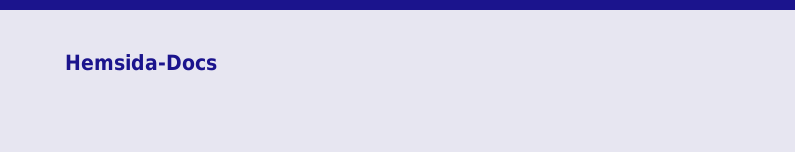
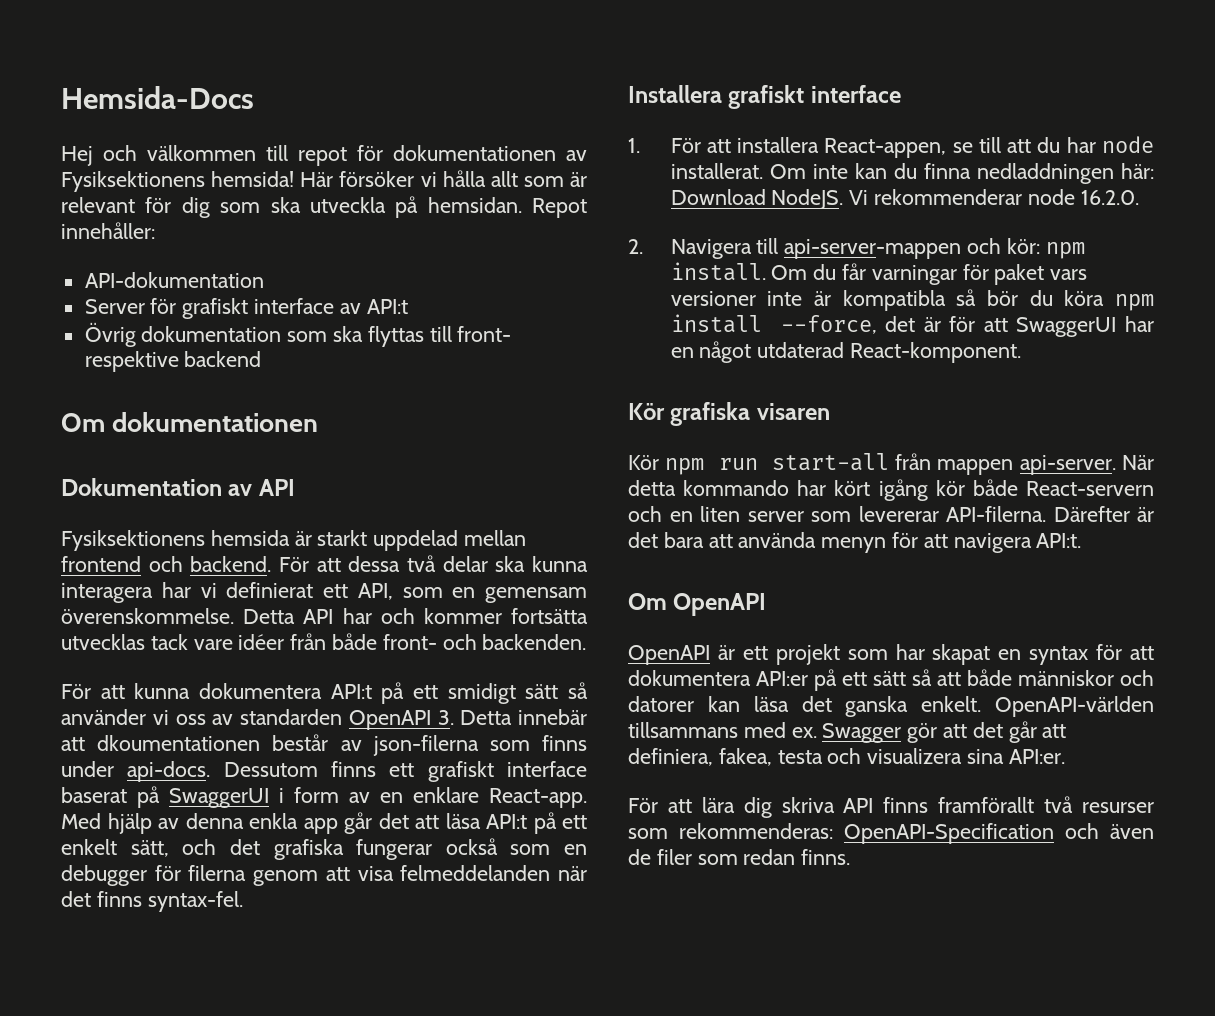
(217, 62) none -> [61,145,587,166] [61,170,587,192] [61,196,587,218] [61,222,155,239] [84,272,264,288] [84,298,408,319] [84,322,512,347] [84,351,262,372] [61,412,319,432] [61,478,295,496] [61,530,527,551] [61,555,588,572] [61,582,587,603] [61,608,588,624] [61,633,587,650] [61,682,589,704] [61,709,587,730] [61,734,587,756] [61,761,587,782] [61,786,587,808] [61,812,587,834] [61,838,587,860] [61,865,587,886] [61,891,243,912] [628,85,901,109] [628,136,1154,158] [670,163,1154,184] [670,189,1139,209] [628,238,1085,259] [670,262,1088,285] [670,289,1154,311] [670,314,1154,337] [670,341,1022,363] [628,402,830,426] [628,453,1154,475] [628,479,1154,501] [628,506,1154,522] [628,532,1082,553] [628,593,767,616] [628,644,1154,665] [628,669,1154,691] [628,696,1154,717] [628,721,1067,743] [628,748,1065,766] [628,796,1154,818] [628,823,1154,844] [628,849,851,865] // Hej och välkommen till repot för dokumentationen av Fysiksektionens hemsida! Här försöker vi hålla allt som är relevant för dig som ska utveckla på hemsidan. Repot innehåller: // API-dokumentation // Server för grafiskt interface av API:t // Övrig dokumentation som ska flyttas till front- respektive backend // Om dokumentationen // Dokumentation av API // Fysiksektionens hemsida är starkt uppdelad mellan frontend och backend. För att dessa två delar ska kunna interagera har vi definierat ett API, som en gemensam överenskommelse. Detta API har och kommer fortsätta utvecklas tack vare idéer från både front- och backenden. // För att kunna dokumentera API:t på ett smidigt sätt så använder vi oss av standarden OpenAPI 3. Detta innebär att dkoumentationen består av json-filerna som finns under api-docs. Dessutom finns ett grafiskt interface baserat på SwaggerUI i form av en enklare React-app. Med hjälp av denna enkla app går det att läsa API:t på ett enkelt sätt, och det grafiska fungerar också som en debugger för filerna genom att visa felmeddelanden när det finns syntax-fel. // Installera grafiskt interface // 1. För att installera React-appen, se till att du har node installerat. Om inte kan du finna nedladdningen här: Download NodeJS. Vi rekommenderar node 16.2.0. // 2. Navigera till api-server-mappen och kör: npm install. Om du får varningar för paket vars versioner inte är kompatibla så bör du köra npm install --force, det är för att SwaggerUI har en något utdaterad React-komponent. // Kör grafiska visaren // Kör npm run start-all från mappen api-server. När detta kommando har kört igång kör både React-servern och en liten server som levererar API-filerna. Därefter är det bara att använda menyn för att navigera API:t. // Om OpenAPI // OpenAPI är ett projekt som har skapat en syntax för att dokumentera API:er på ett sätt så att både människor och datorer kan läsa det ganska enkelt. OpenAPI-världen tillsammans med ex. Swagger gör att det går att definiera, fakea, testa och visualizera sina API:er. // För att lära dig skriva API finns framförallt två resurser som rekommenderas: OpenAPI-Specification och även de filer som redan finns.

